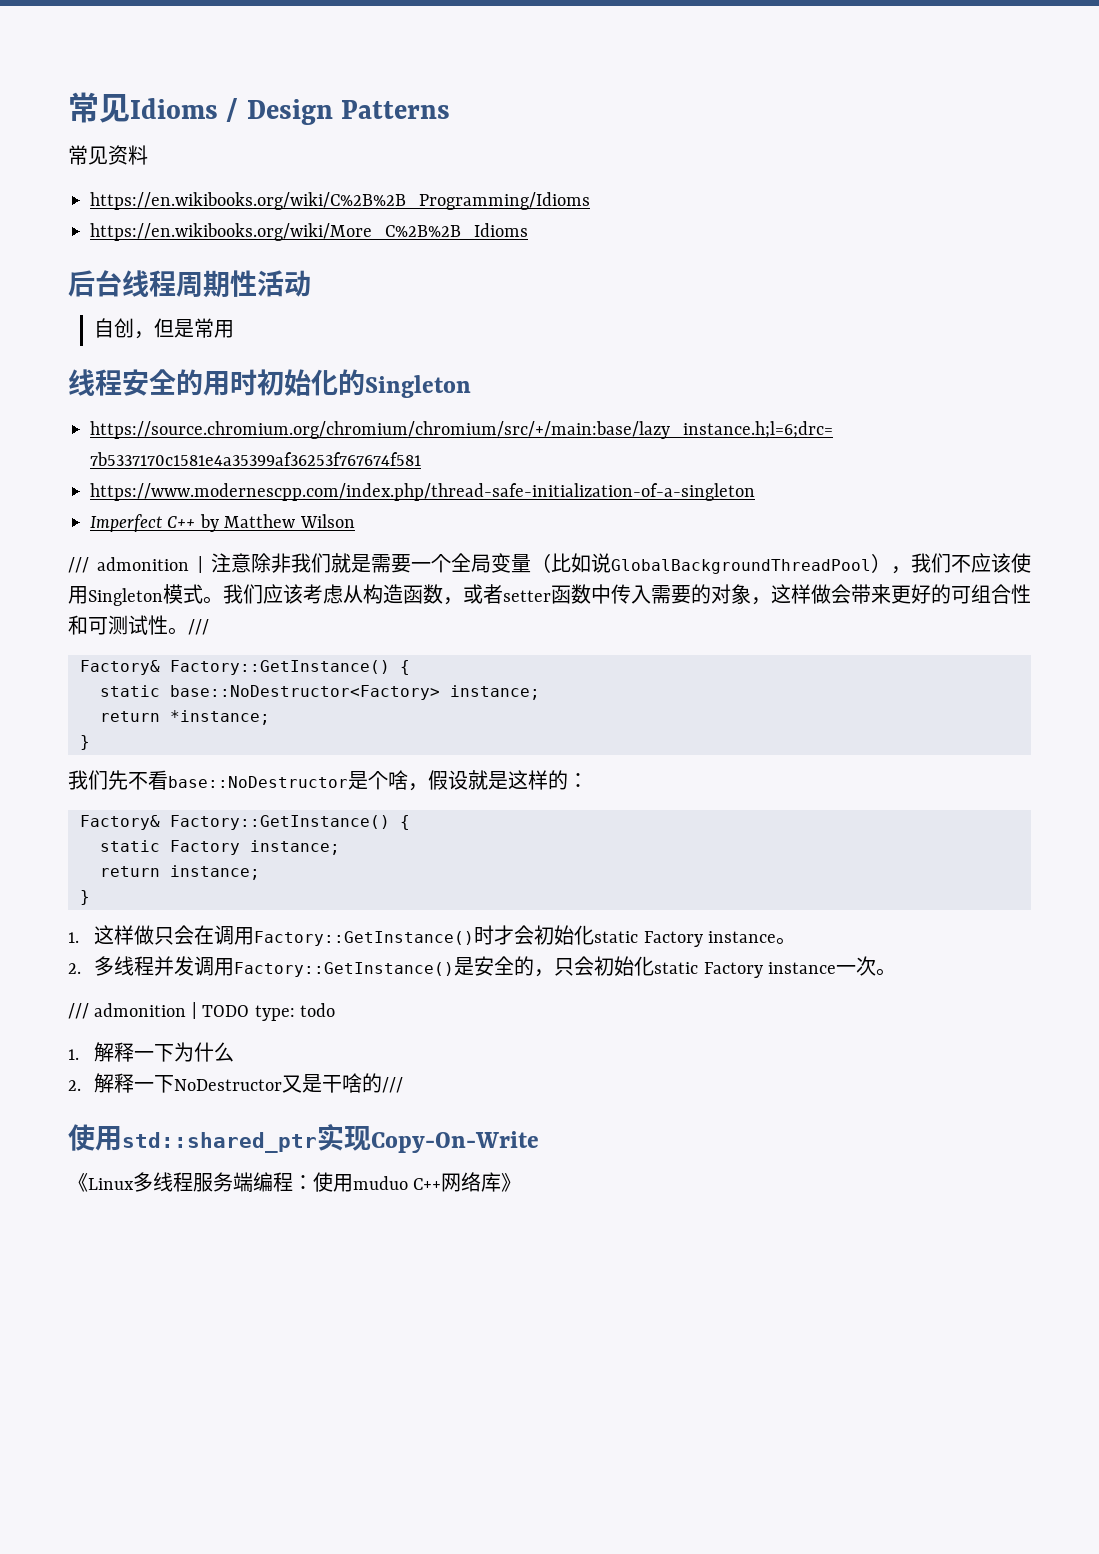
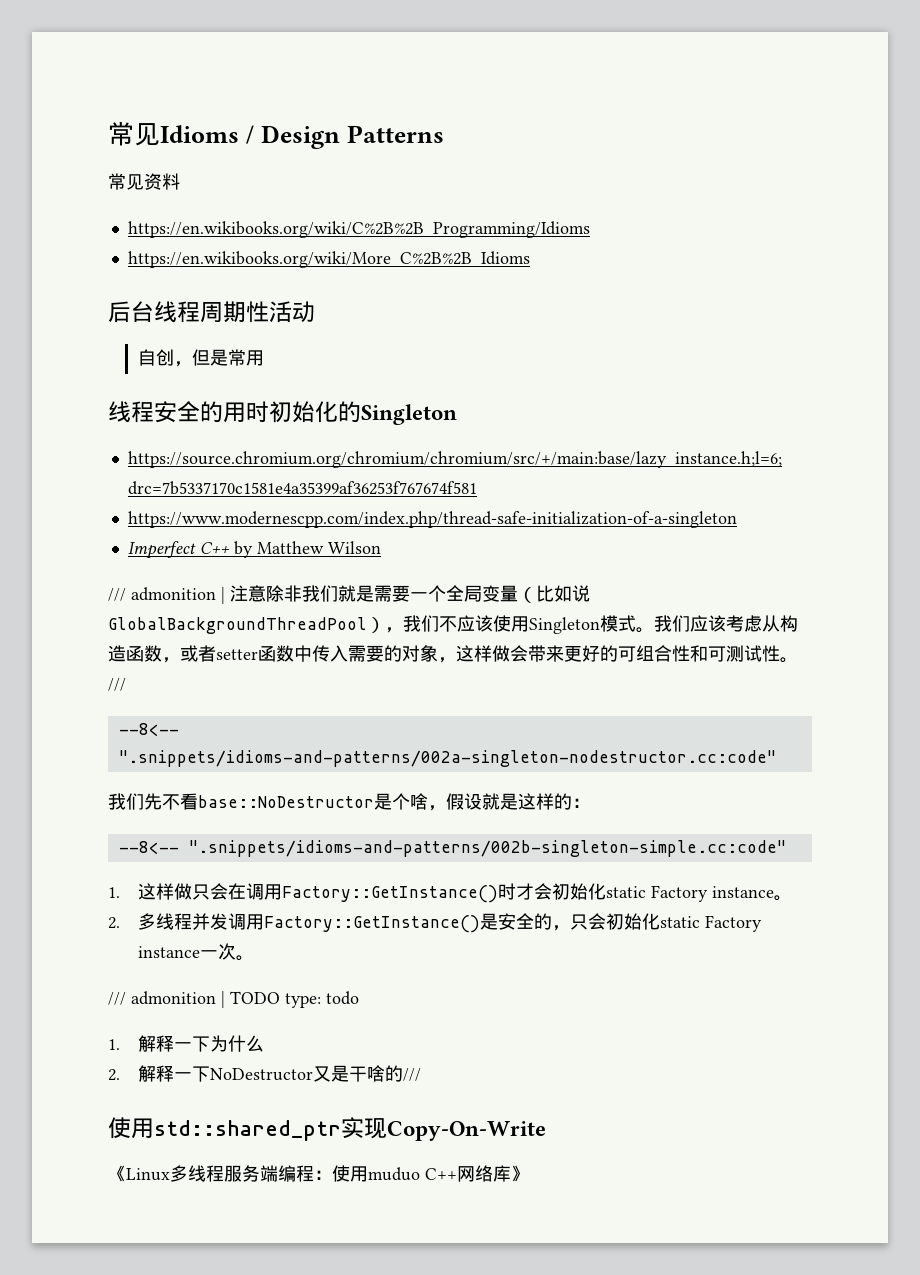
[80,660,410,675] [100,685,540,700] [100,710,270,725] [80,735,90,750] Factory& Factory::GetInstance() { // static base::NoDestructor<Factory> instance; // return *instance; // } -> [118,723,179,736] [118,750,776,767] --8<-- ".snippets/idioms-and-patterns/002a-singleton-nodestructor.cc:code"
[80,815,410,830] [100,840,340,855] [100,865,260,880] [80,890,90,905] Factory& Factory::GetInstance() { // static Factory instance; // return instance; // } -> [118,840,786,857] --8<-- ".snippets/idioms-and-patterns/002b-singleton-simple.cc:code"

